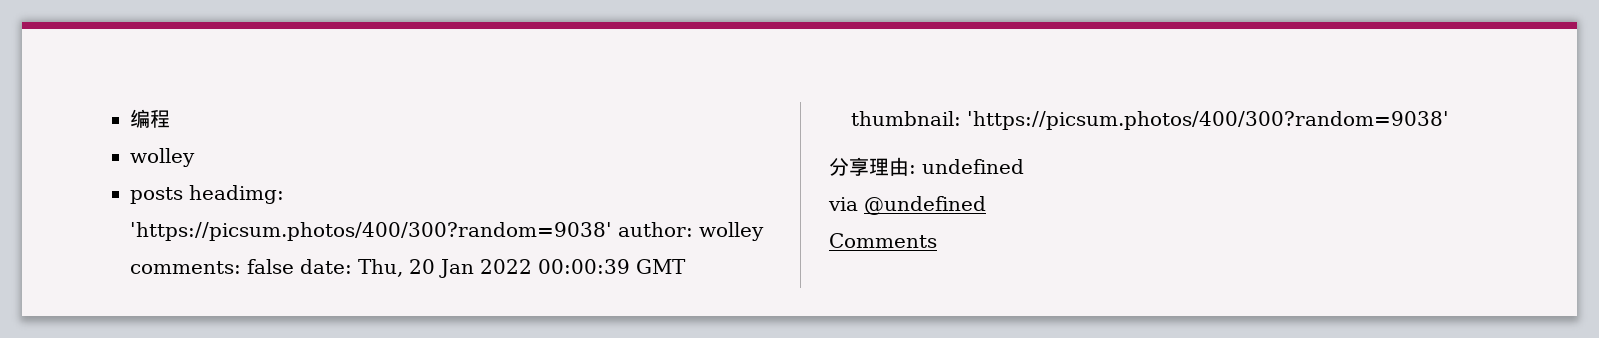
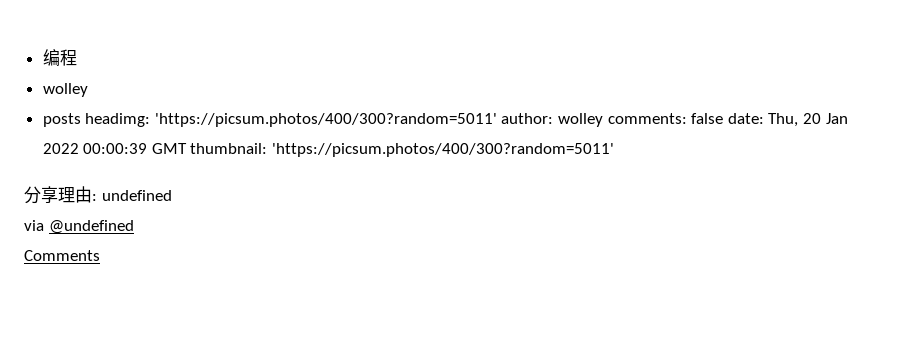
[130,222,612,241] 'https://picsum.photos/400/300?random=9038' -> [154,113,497,127] 'https://picsum.photos/400/300?random=5011'
[967,111,1449,130] 'https://picsum.photos/400/300?random=9038' -> [272,143,615,157] 'https://picsum.photos/400/300?random=5011'

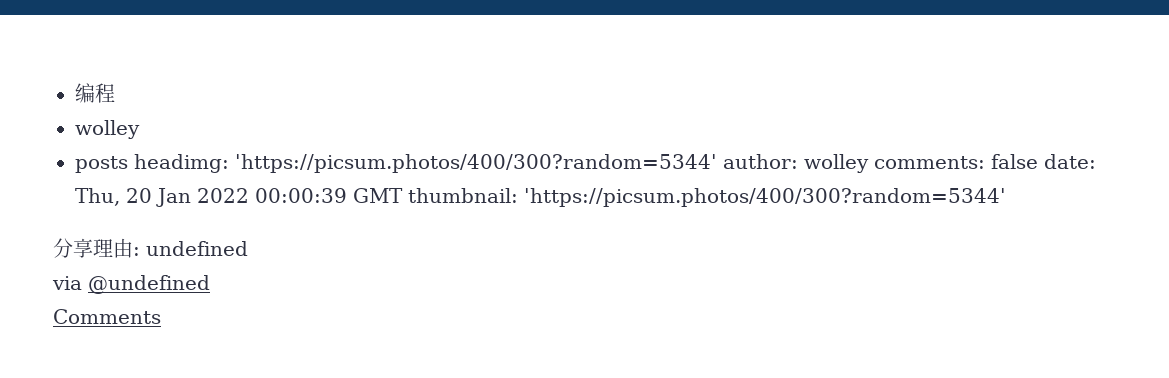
[154,113,497,127] 'https://picsum.photos/400/300?random=5011' -> [235,154,717,173] 'https://picsum.photos/400/300?random=5344'
[272,143,615,157] 'https://picsum.photos/400/300?random=5011' -> [524,188,1006,207] 'https://picsum.photos/400/300?random=5344'

